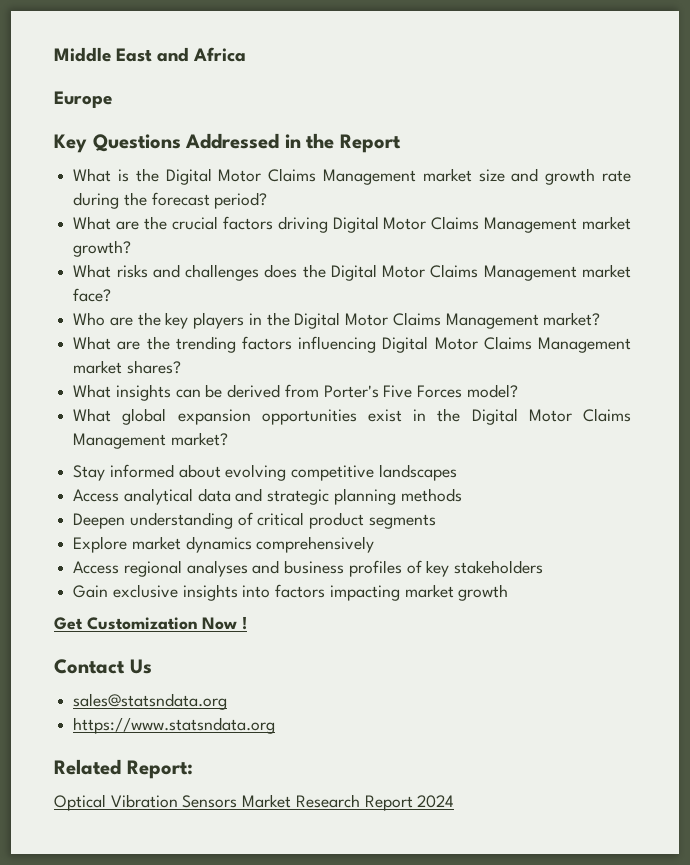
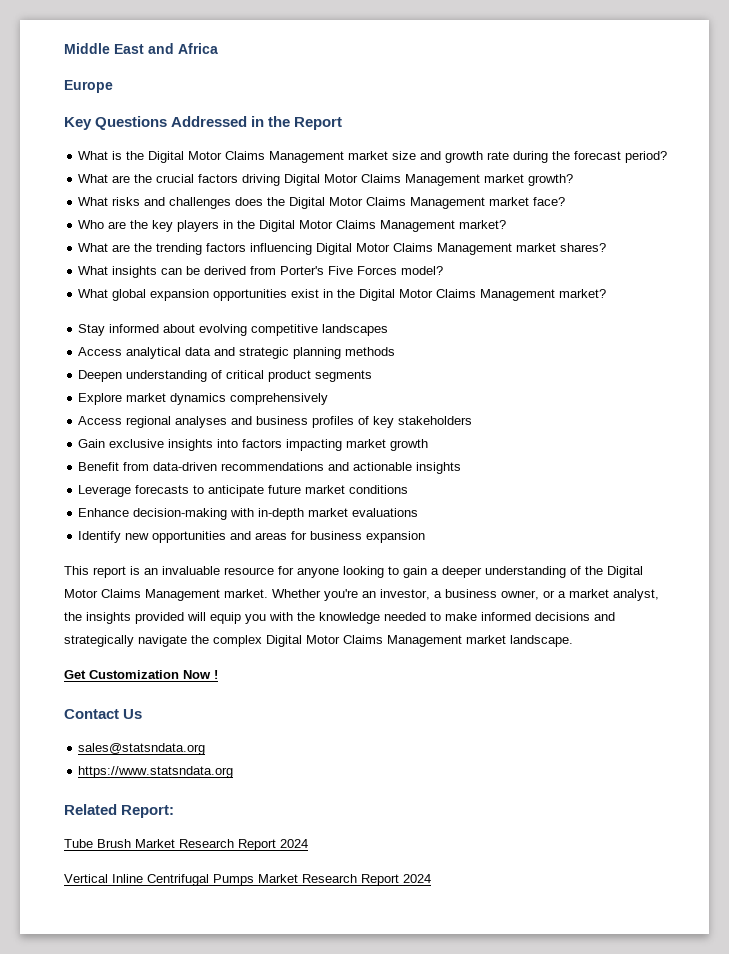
(509, 592) none -> [78,462,462,474] [78,485,409,497] [78,508,419,520] [78,531,426,543] [64,566,643,578] [64,589,659,601] [64,612,615,624] [64,635,573,647] // Benefit from data-driven recommendations and actionable insights // Leverage forecasts to anticipate future market conditions // Enhance decision-making with in-depth market evaluations // Identify new opportunities and areas for business expansion // This report is an invaluable resource for anyone looking to gain a deeper understanding of the Digital Motor Claims Management market. Whether you're an investor, a business owner, or a market analyst, the insights provided will equip you with the knowledge needed to make informed decisions and strategically navigate the complex Digital Motor Claims Management market landscape.
[54,794,455,811] Optical Vibration Sensors Market Research Report 2024 -> [64,839,308,851] [64,874,431,886] Tube Brush Market Research Report 2024 // Vertical Inline Centrifugal Pumps Market Research Report 2024

